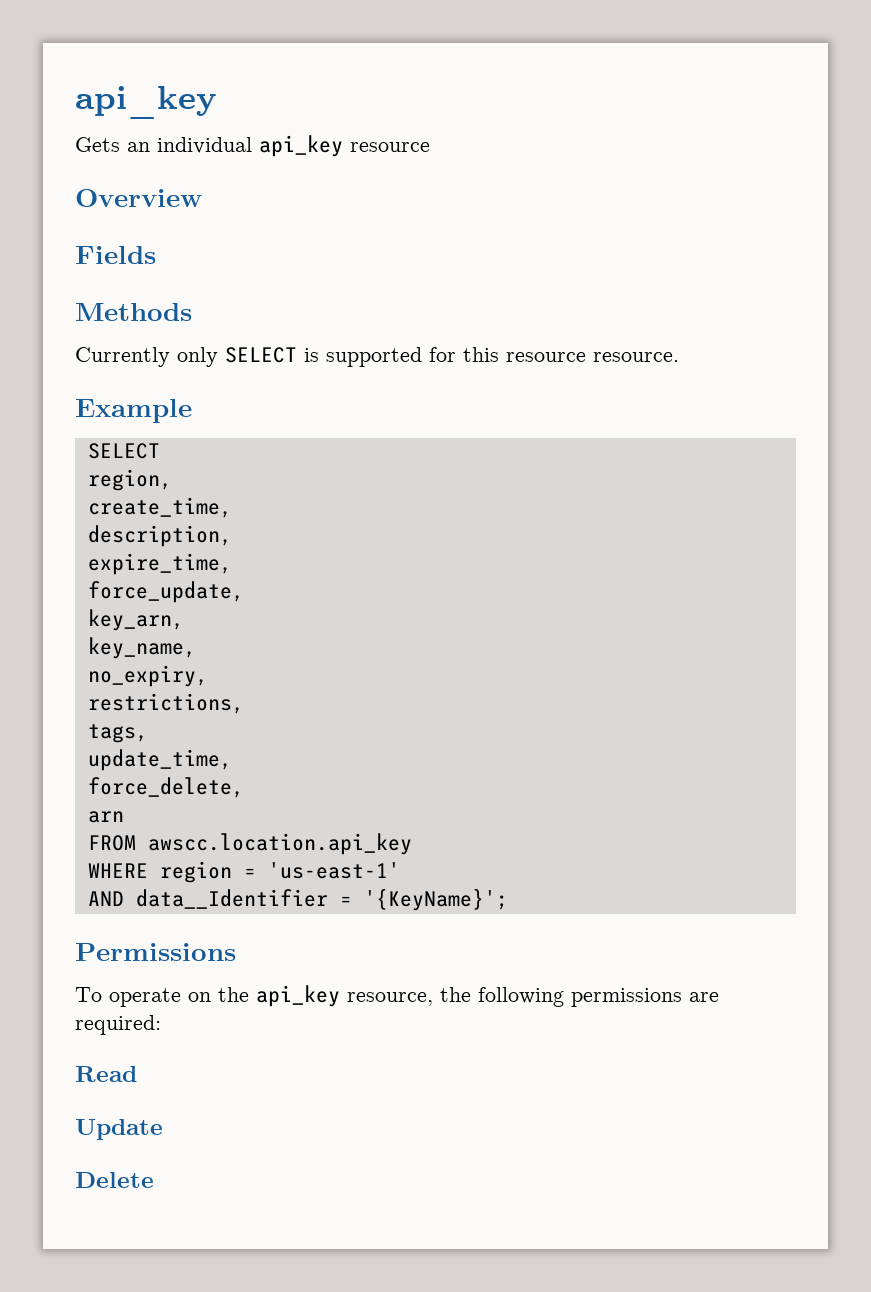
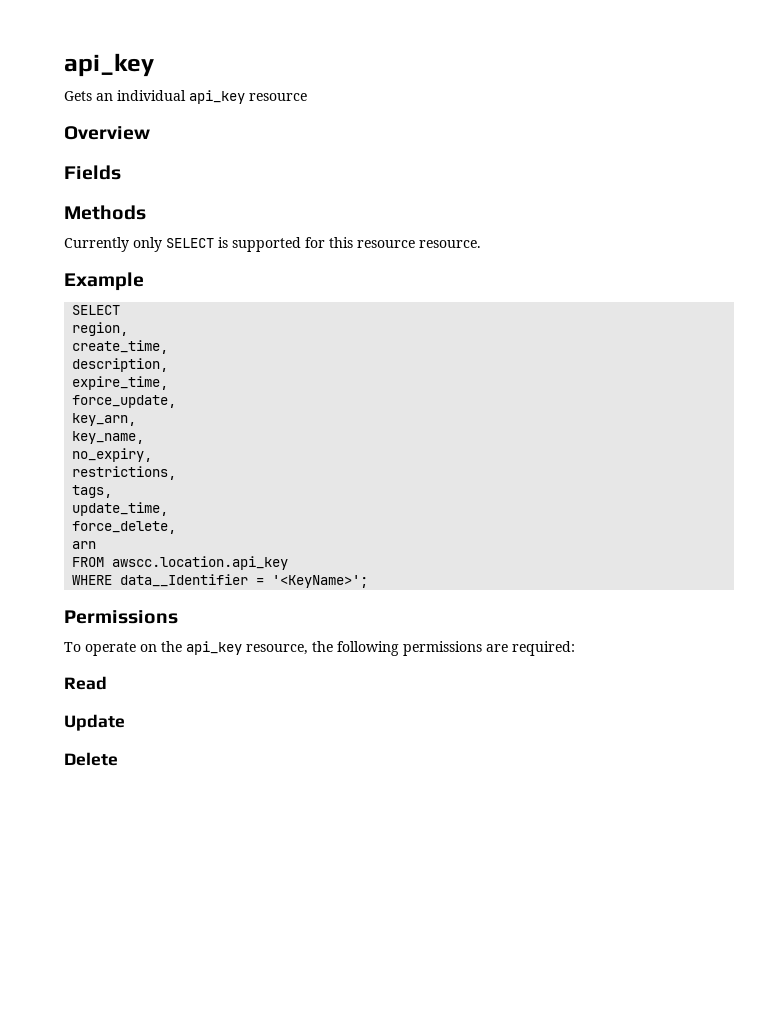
[159,861,400,883] [87,891,124,906] region = 'us-east-1' // AND -> (113, 580) none
[363,888,508,911] '{KeyName}'; -> [272,575,369,588] '<KeyName>';

